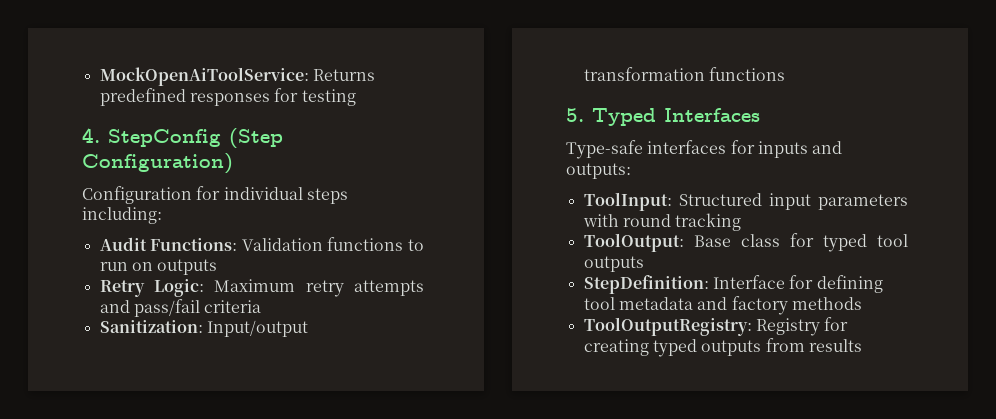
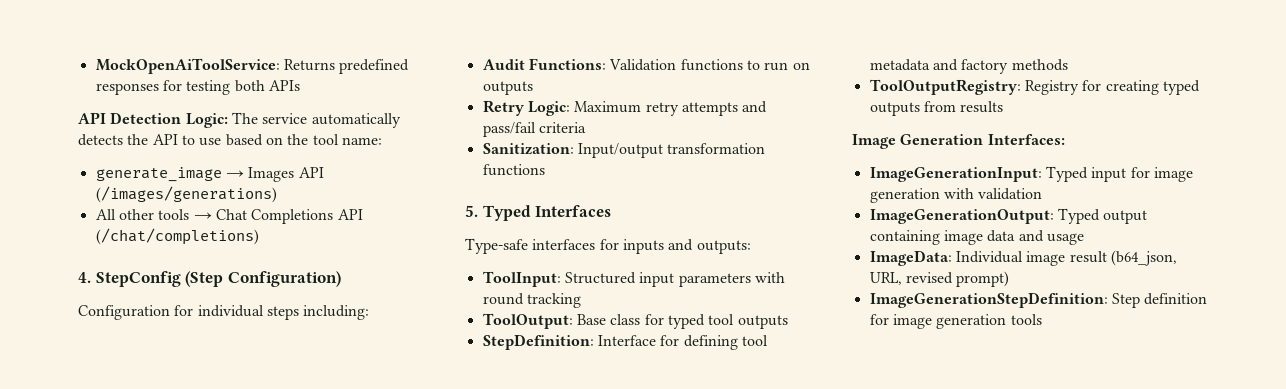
(356, 97) none -> [234,80,300,92] [78,112,401,128] [78,134,382,146] [95,167,324,182] [95,186,277,203] [95,209,363,224] [95,228,259,245] both APIs // API Detection Logic: The service automatically detects the API to use based on the tool name: // generate_image → Images API (/images/generations) // All other tools → Chat Completions API (/chat/completions)
(862, 345) none -> [852,134,1065,149] [869,166,1193,182] [869,188,1043,203] [869,208,1148,224] [869,230,1084,245] [869,250,1177,266] [869,271,1010,287] [869,292,1208,308] [869,314,1042,329] // Image Generation Interfaces: // ImageGenerationInput: Typed input for image generation with validation // ImageGenerationOutput: Typed output containing image data and usage // ImageData: Individual image result (b64_json, URL, revised prompt) // ImageGenerationStepDefinition: Step definition for image generation tools

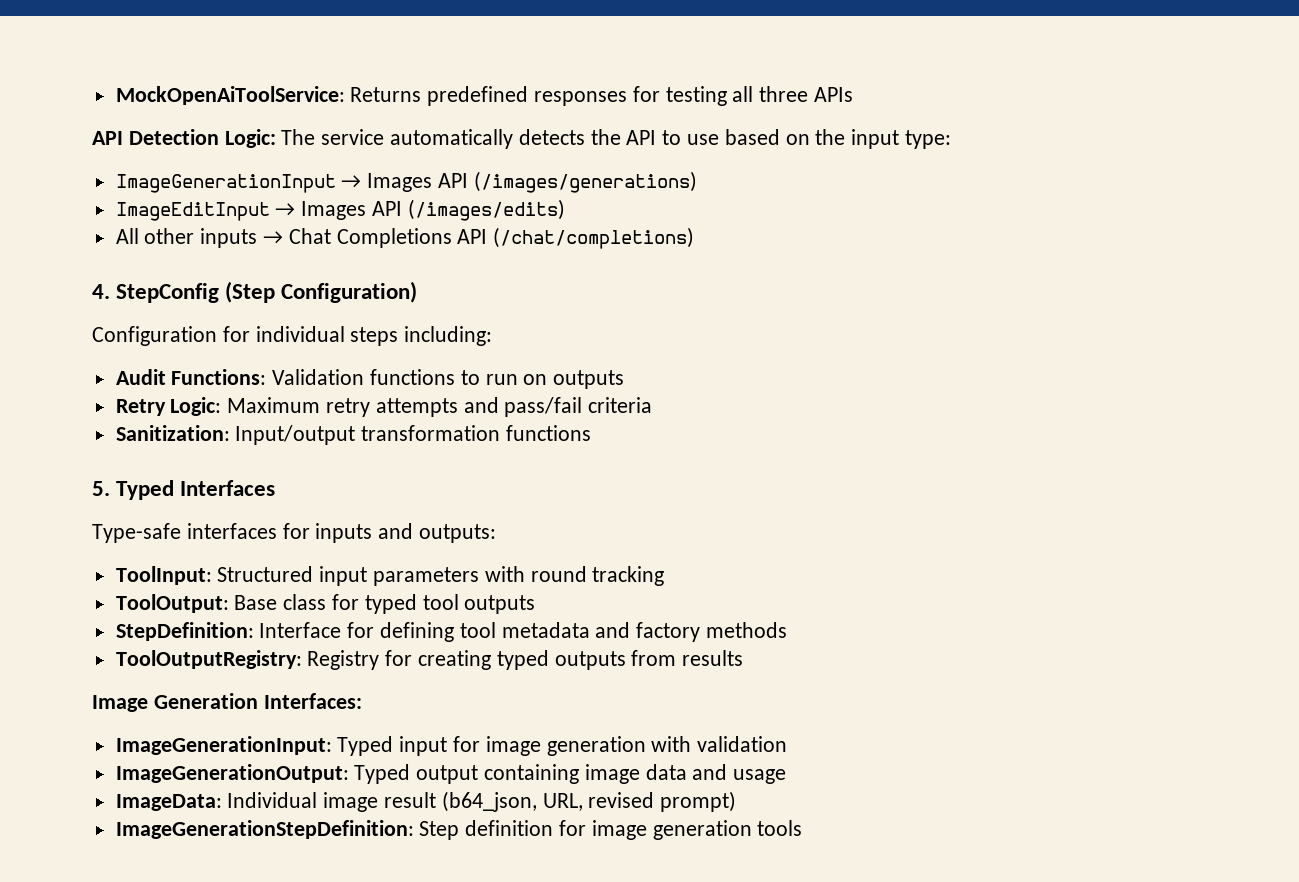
[234,80,265,92] both -> [732,86,809,102] all three
[312,134,382,145] [95,167,222,182] tool name: // generate_image -> [851,129,952,149] [115,174,336,193] input type: // ImageGenerationInput
(277, 194) none -> [115,199,565,221] // ImageEditInput → Images API (/images/edits)
[158,209,190,220] tools -> [200,228,258,248] inputs

